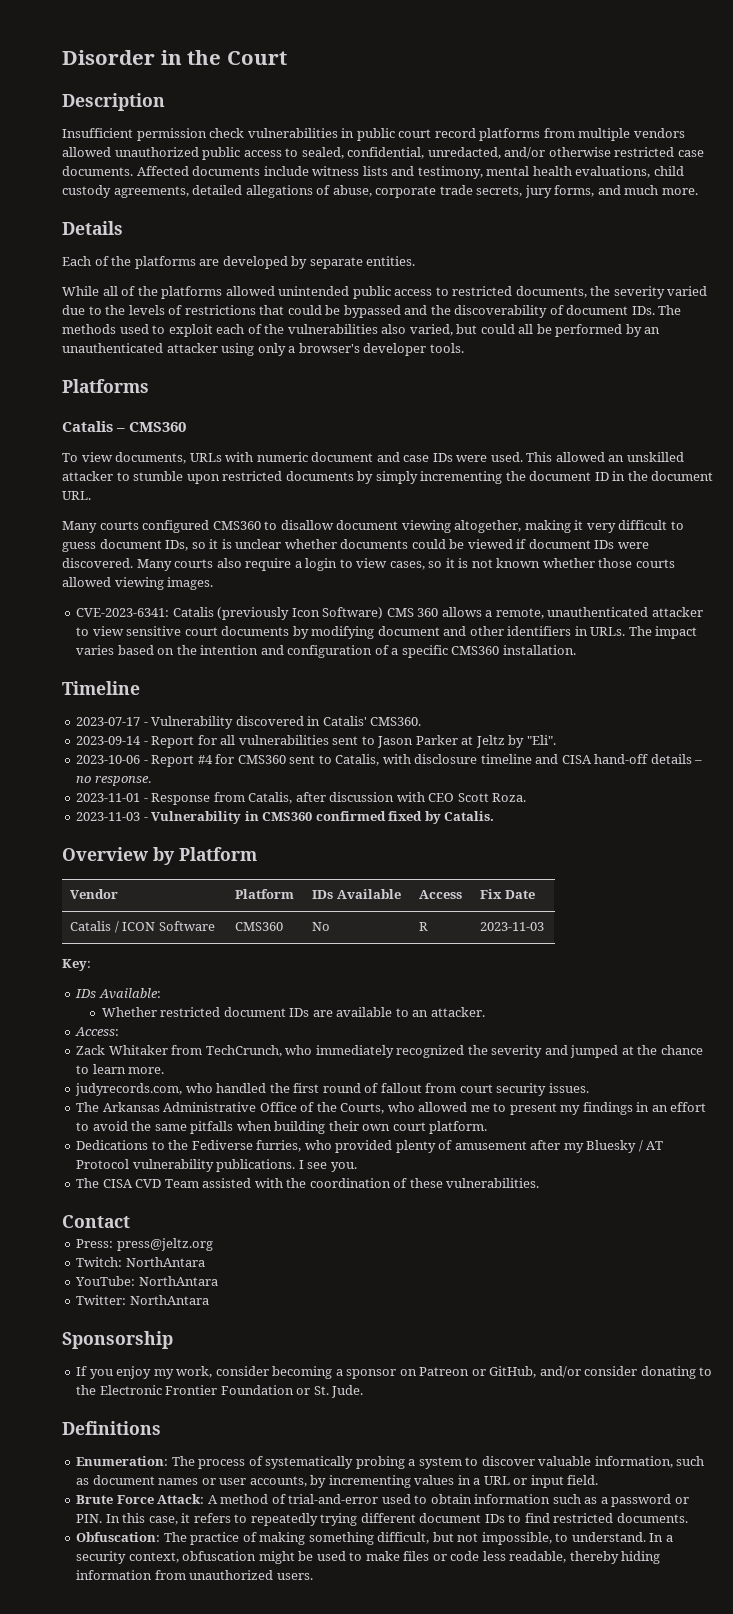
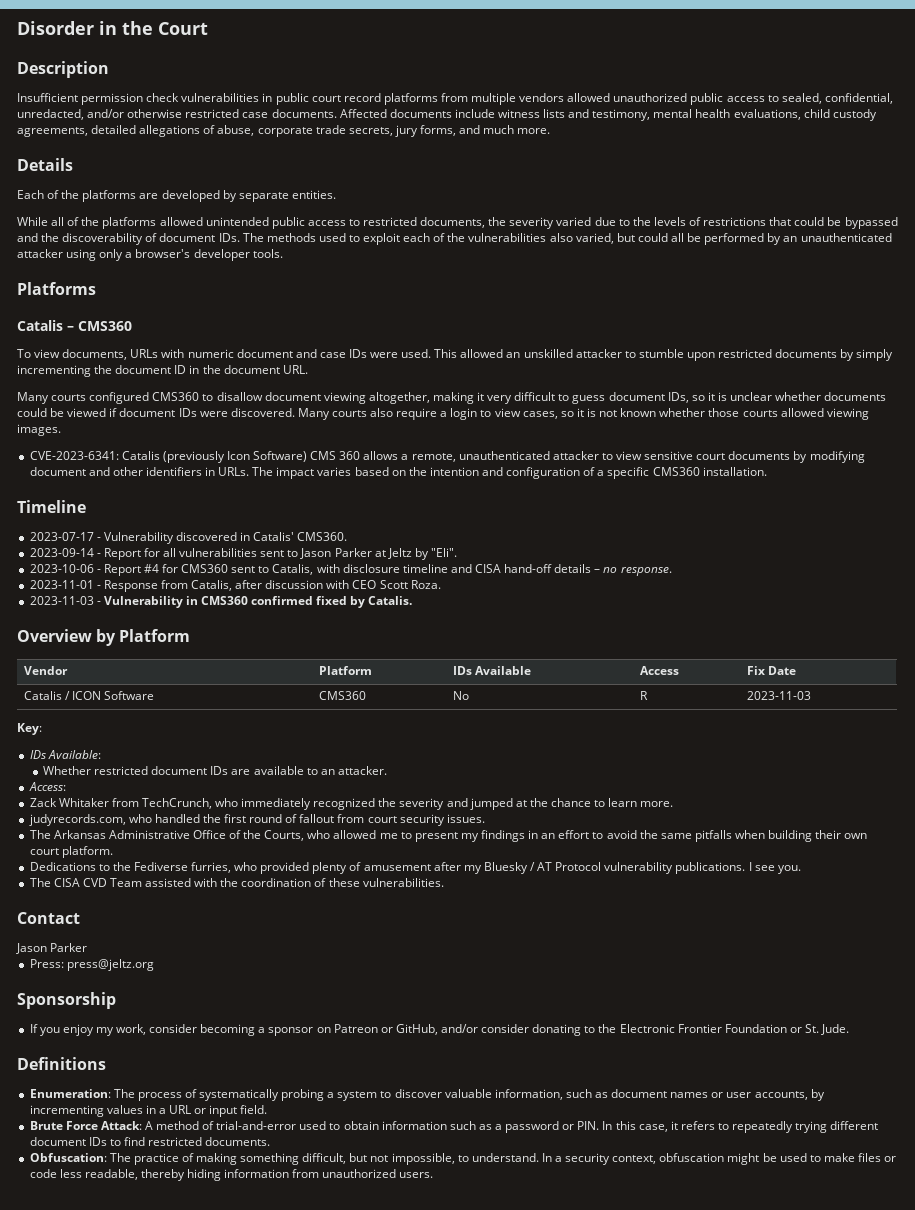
(130, 1221) none -> [16,943,88,954] // Jason Parker
[76,1257,205,1267] [75,1276,218,1286] [76,1295,209,1305] // Twitch: NorthAntara // YouTube: NorthAntara // Twitter: NorthAntara -> (154, 965) none

